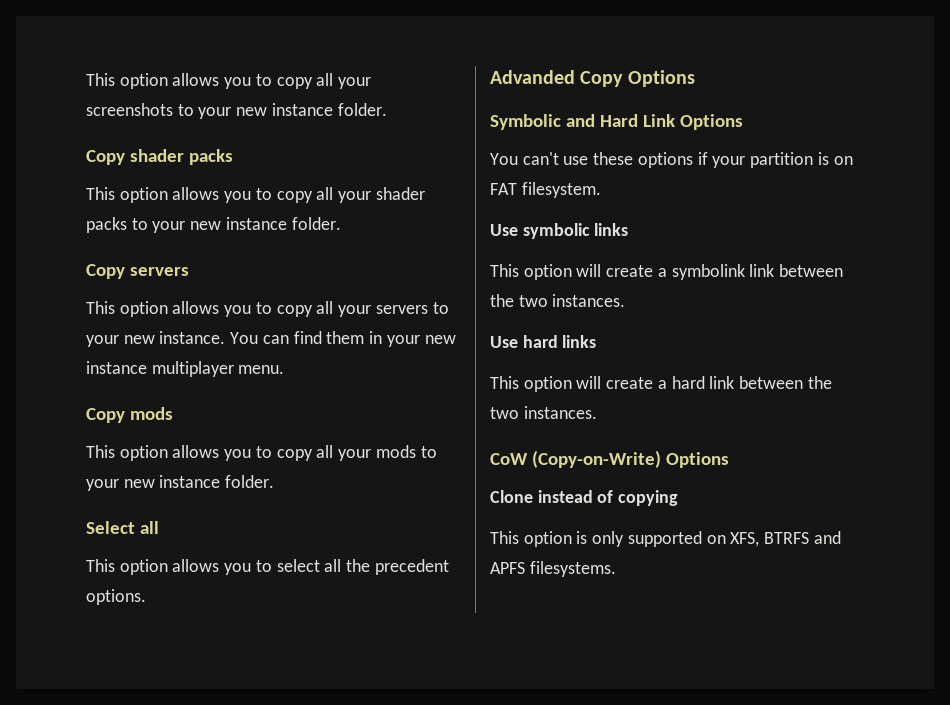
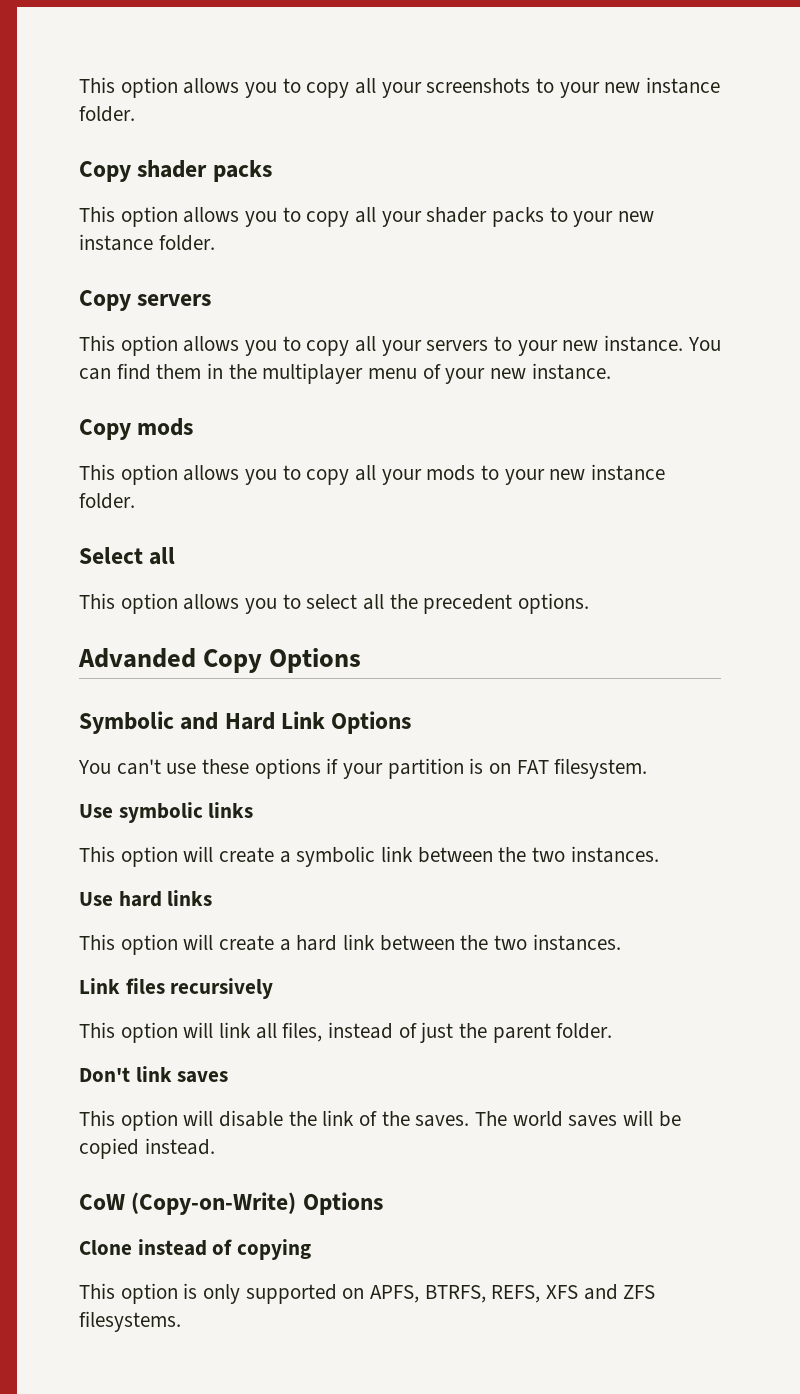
[386,335,456,347] [86,361,285,377] your new instance multiplayer menu. -> [228,363,611,384] the multiplayer menu of your new instance.
[671,264,745,280] symbolink -> [296,846,376,867] symbolic
(597, 412) none -> [79,978,274,999] [79,1022,613,1043] [79,1066,229,1083] [79,1110,681,1131] [79,1138,215,1159] // Link files recursively // This option will link all files, instead of just the parent folder. // Don't link saves // This option will disable the link of the saves. The world saves will be copied instead.
[730,531,841,547] [490,562,525,574] XFS, BTRFS and APFS -> [370,1284,656,1303] APFS, BTRFS, REFS, XFS and ZFS

